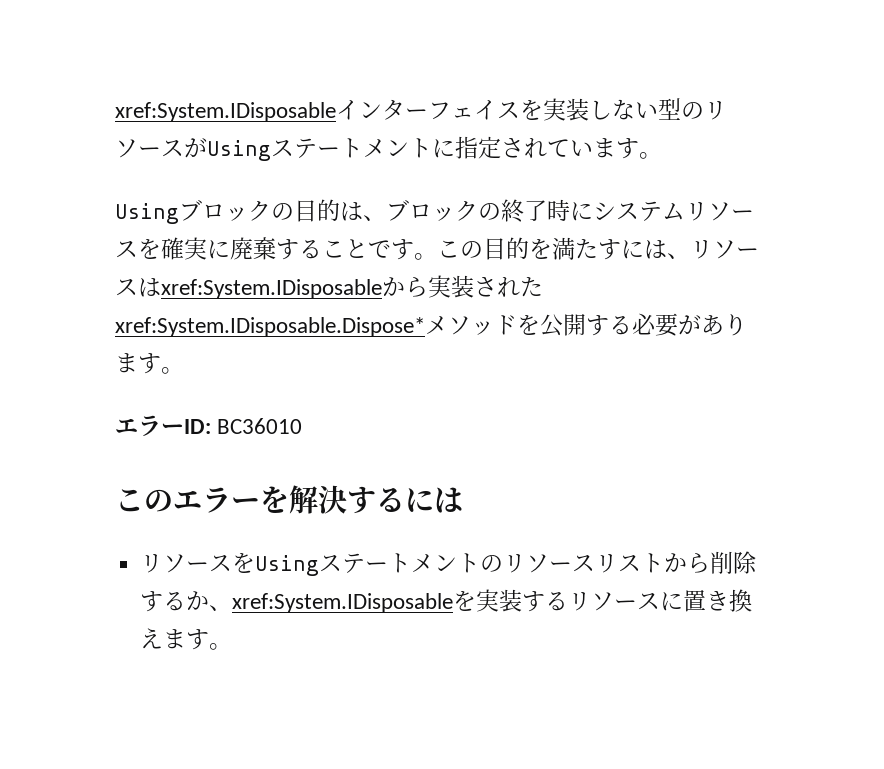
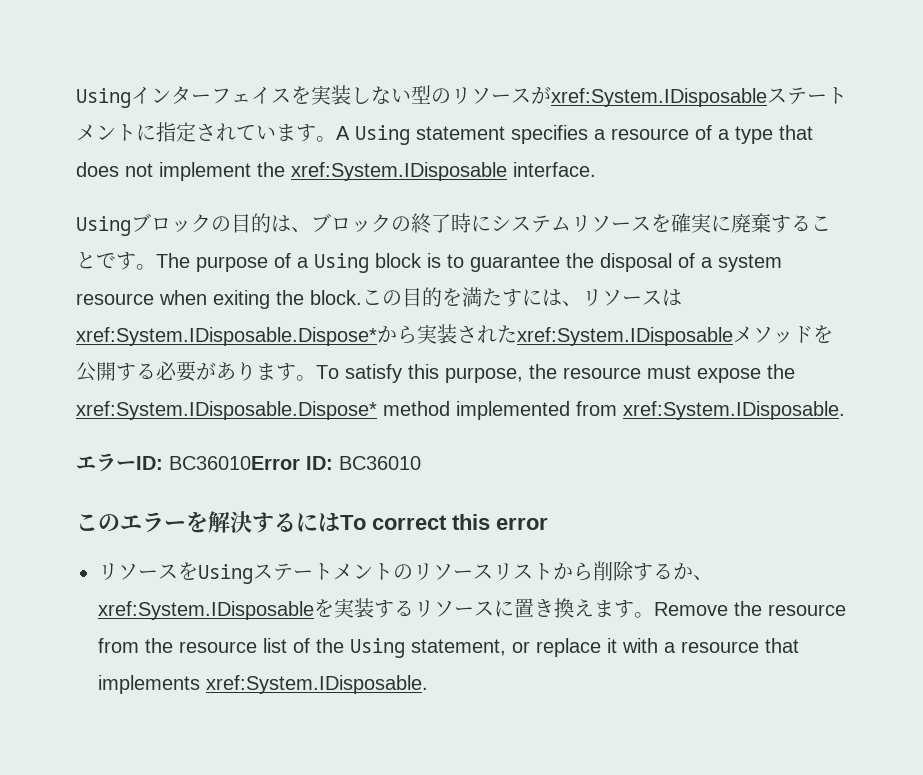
[115,102,336,122] xref:System.IDisposable -> [76,88,131,108] Using
[207,140,271,161] Using -> [551,88,767,107] xref:System.IDisposable
(662, 155) none -> [336,125,813,145] [76,162,596,181] A Using statement specifies a resource of a type that does not implement the xref:System.IDisposable interface.
(437, 256) none -> [156,253,782,273] [76,290,362,309] The purpose of a Using block is to guarantee the disposal of a system resource when exiting the block.
[161,279,382,299] xref:System.IDisposable -> [76,327,377,346] xref:System.IDisposable.Dispose*
[115,317,425,337] xref:System.IDisposable.Dispose* -> [517,327,733,346] xref:System.IDisposable
(184, 370) none -> [316,364,795,383] [76,401,845,420] To satisfy this purpose, the resource must expose the xref:System.IDisposable.Dispose* method implemented from xref:System.IDisposable.
(211, 426) none -> [169,456,333,470] BC36010Error ID:
(463, 500) none -> [340,514,548,530] To correct this error
(233, 646) none -> [654,601,846,616] [98,638,799,658] [98,675,428,694] Remove the resource from the resource list of the Using statement, or replace it with a resource that implements xref:System.IDisposable.

